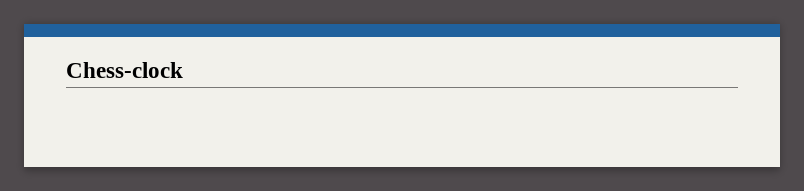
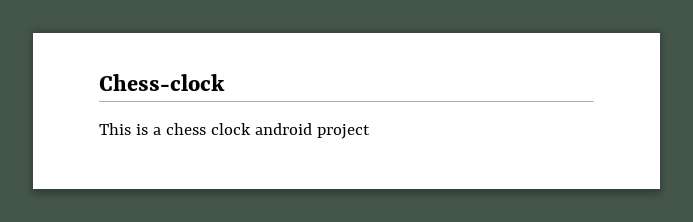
(183, 70) none -> [99,123,370,139] // This is a chess clock android project

